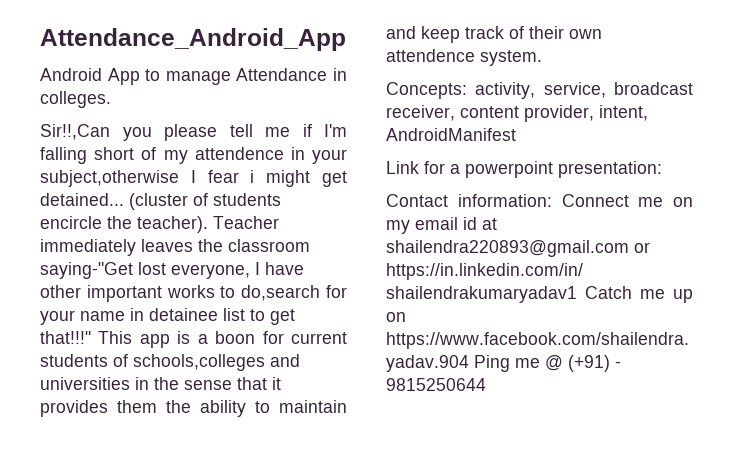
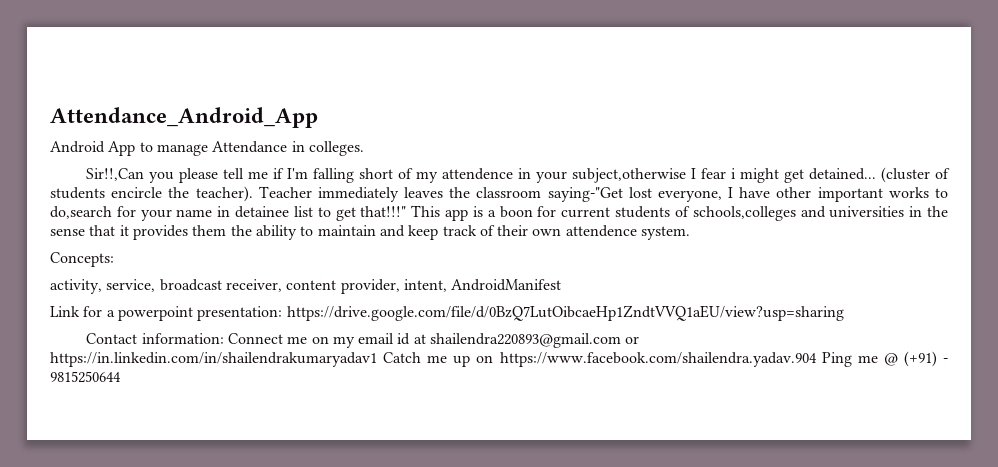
(467, 90) none -> (114, 259) //
(662, 169) none -> [286,305,844,321] https://drive.google.com/file/d/0BzQ7LutOibcaeHp1ZndtVVQ1aEU/view?usp=sharing

